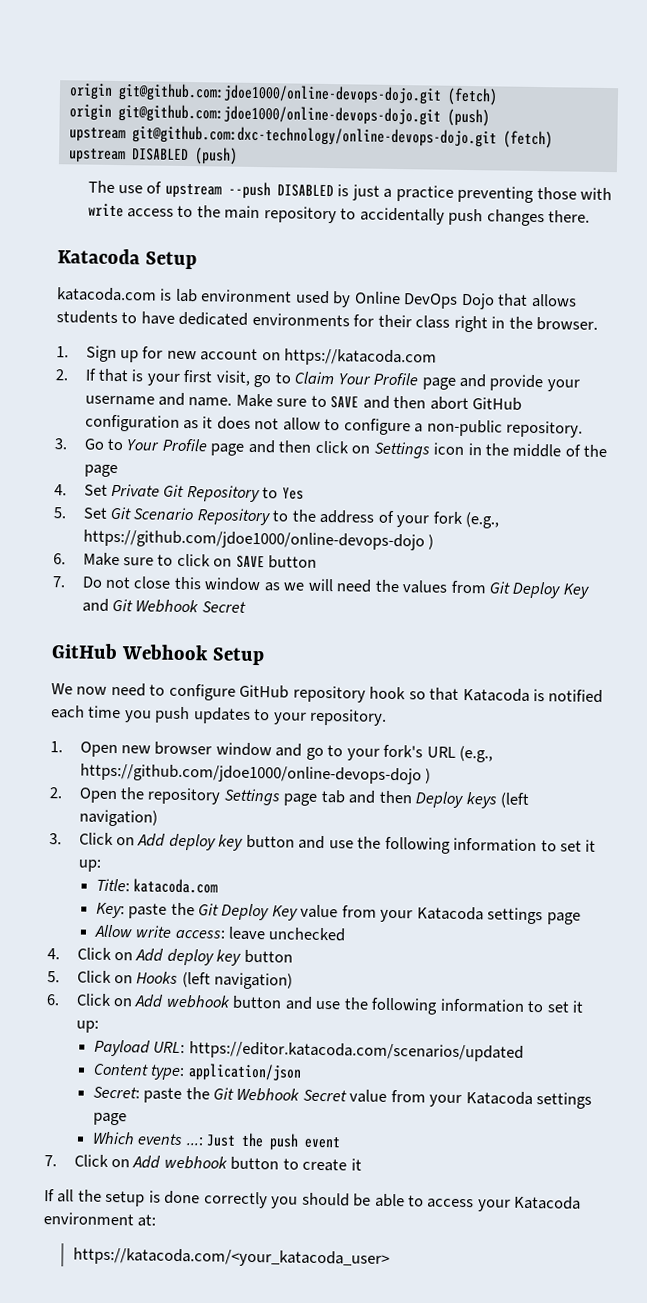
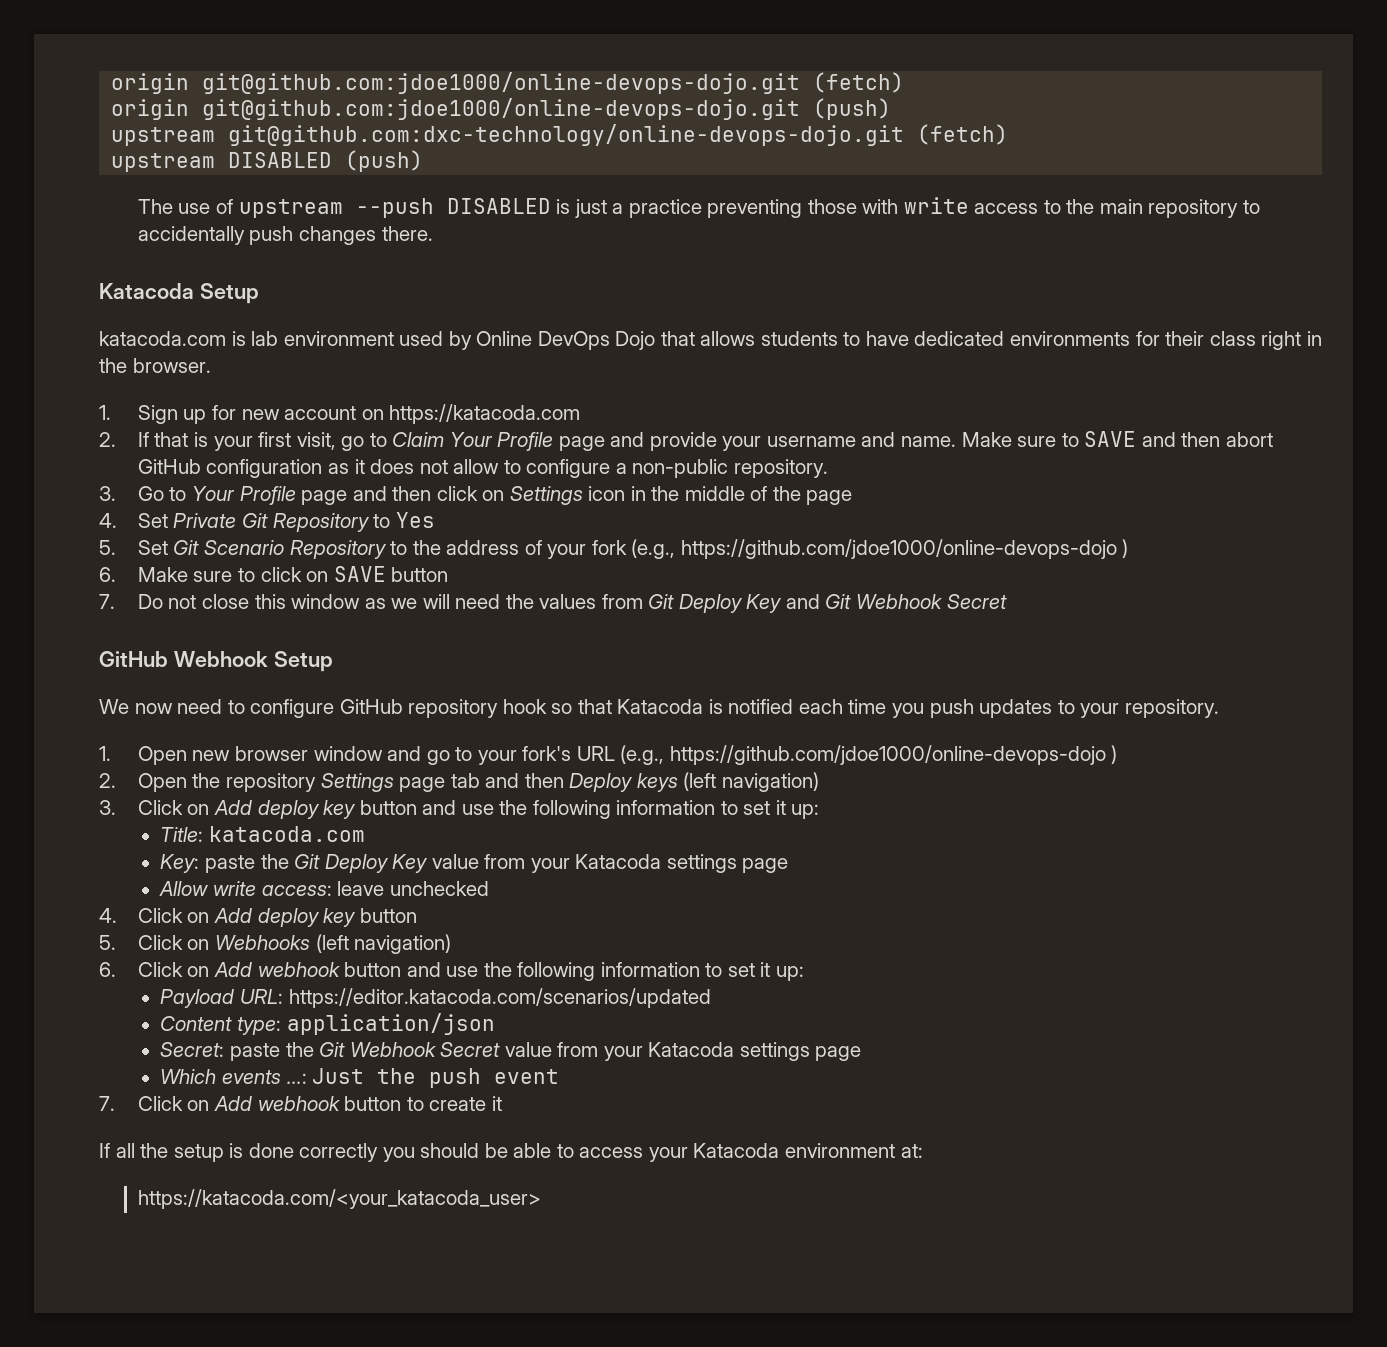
[136,971,179,984] Hooks -> [214,935,310,950] Webhooks

